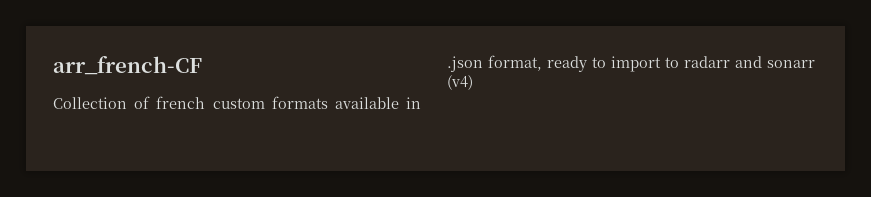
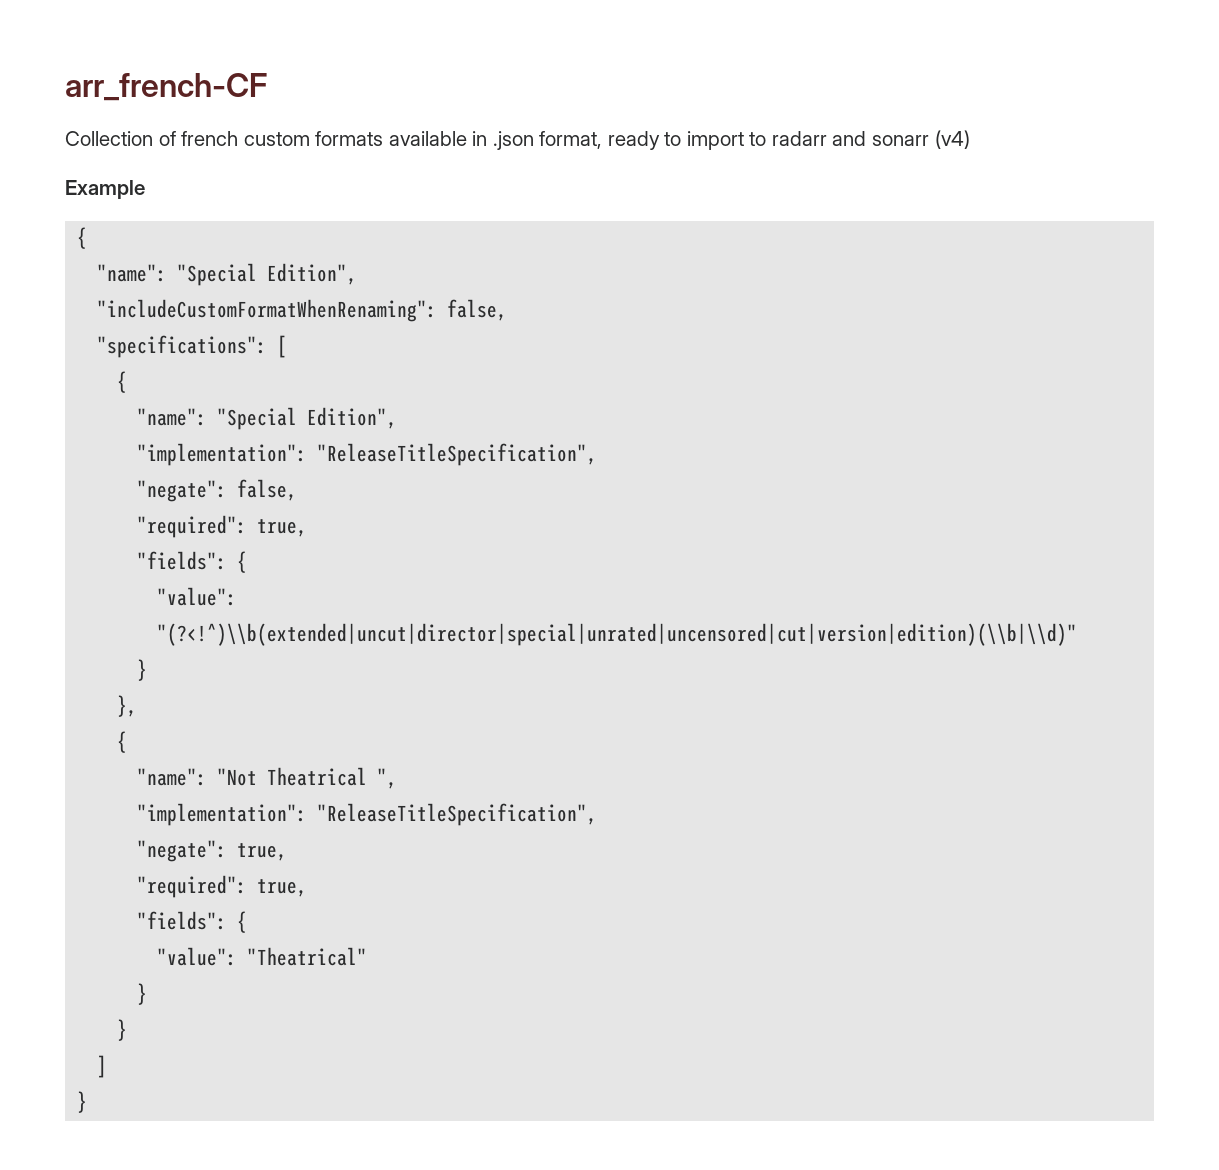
(473, 82) none -> [65,180,145,199] [77,227,88,249] [97,263,358,286] [97,299,508,322] [97,335,288,358] [117,371,128,393] [137,407,398,430] [137,443,598,466] [137,479,298,502] [137,515,308,538] [137,551,248,573] [157,587,238,606] [157,623,1078,646] [137,659,148,681] [117,695,138,717] [117,731,128,753] [137,767,398,789] [137,803,598,826] [137,840,288,862] [137,875,308,898] [137,911,248,933] [157,947,368,966] [137,983,148,1005] [117,1019,128,1041] [97,1055,108,1078] [77,1091,88,1113] // Example // { // "name": "Special Edition", // "includeCustomFormatWhenRenaming": false, // "specifications": [ // { // "name": "Special Edition", // "implementation": "ReleaseTitleSpecification", // "negate": false, // "required": true, // "fields": { // "value": "(?<!^)\\b(extended|uncut|director|special|unrated|uncensored|cut|version|edition)(\\b|\\d)" // } // }, // { // "name": "Not Theatrical ", // "implementation": "ReleaseTitleSpecification", // "negate": true, // "required": true, // "fields": { // "value": "Theatrical" // } // } // ] // }

